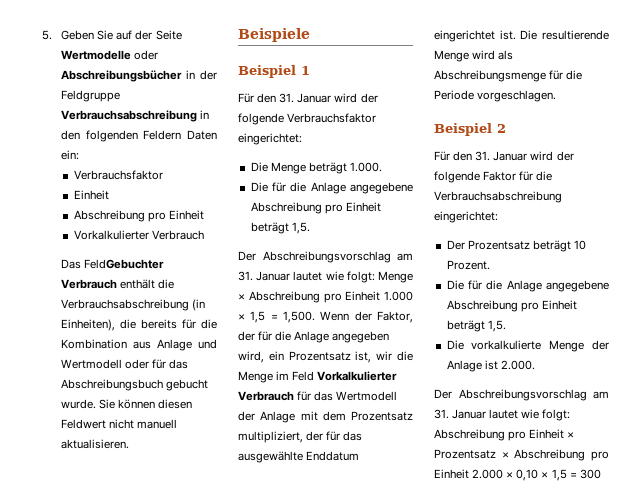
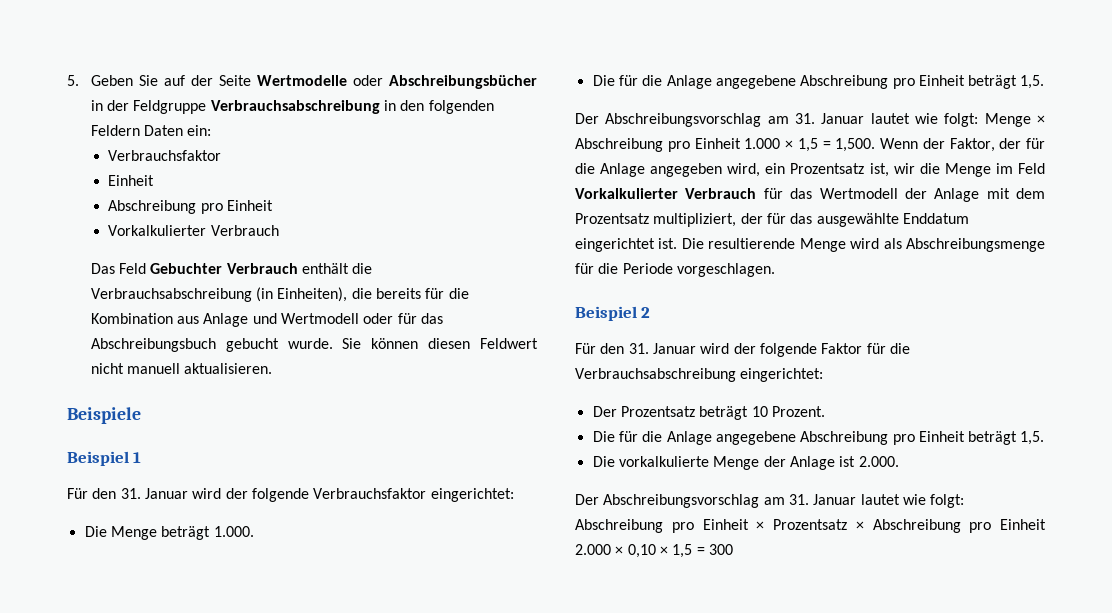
[84,259,165,269] FeldGebuchter -> [119,263,223,274] Feld Gebuchter

